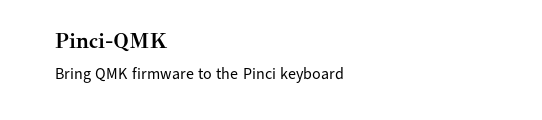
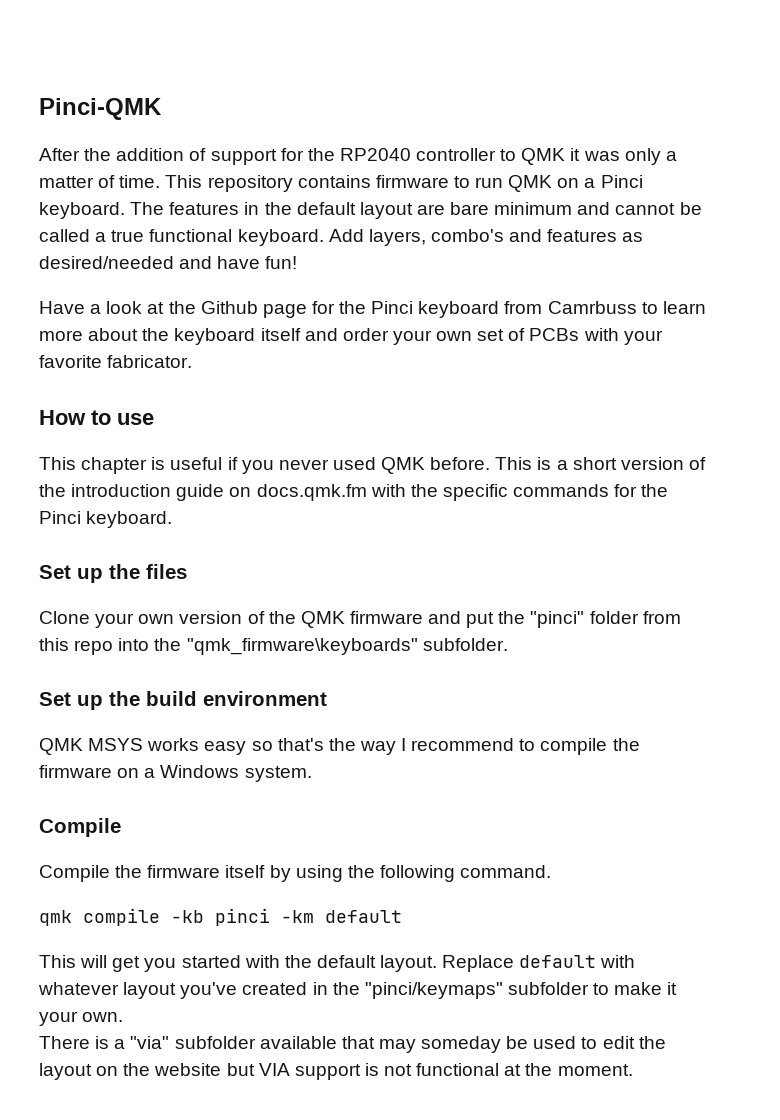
[55,67,344,83] Bring QMK firmware to the Pinci keyboard -> [39,148,677,165] [39,175,643,192] [39,202,702,219] [39,229,644,246] [39,256,298,269] [39,301,706,318] [39,328,663,345] [39,355,193,368] [39,410,154,425] [39,457,706,474] [39,484,669,501] [39,511,173,528] [39,564,187,583] [39,611,681,628] [39,638,508,655] [39,691,327,710] [39,738,640,755] [39,765,312,782] [39,818,121,837] [39,865,552,882] [39,908,402,926] [39,955,636,972] [38,982,678,999] [39,1011,124,1026] [39,1036,666,1053] [39,1063,633,1080] After the addition of support for the RP2040 controller to QMK it was only a matter of time. This repository contains firmware to run QMK on a Pinci keyboard. The features in the default layout are bare minimum and cannot be called a true functional keyboard. Add layers, combo's and features as desired/needed and have fun! // Have a look at the Github page for the Pinci keyboard from Camrbuss to learn more about the keyboard itself and order your own set of PCBs with your favorite fabricator. // How to use // This chapter is useful if you never used QMK before. This is a short version of the introduction guide on docs.qmk.fm with the specific commands for the Pinci keyboard. // Set up the files // Clone your own version of the QMK firmware and put the "pinci" folder from this repo into the "qmk_firmware\keyboards" subfolder. // Set up the build environment // QMK MSYS works easy so that's the way I recommend to compile the firmware on a Windows system. // Compile // Compile the firmware itself by using the following command. // qmk compile -kb pinci -km default // This will get you started with the default layout. Replace default with whatever layout you've created in the "pinci/keymaps" subfolder to make it your own. // There is a "via" subfolder available that may someday be used to edit the layout on the website but VIA support is not functional at the moment.

